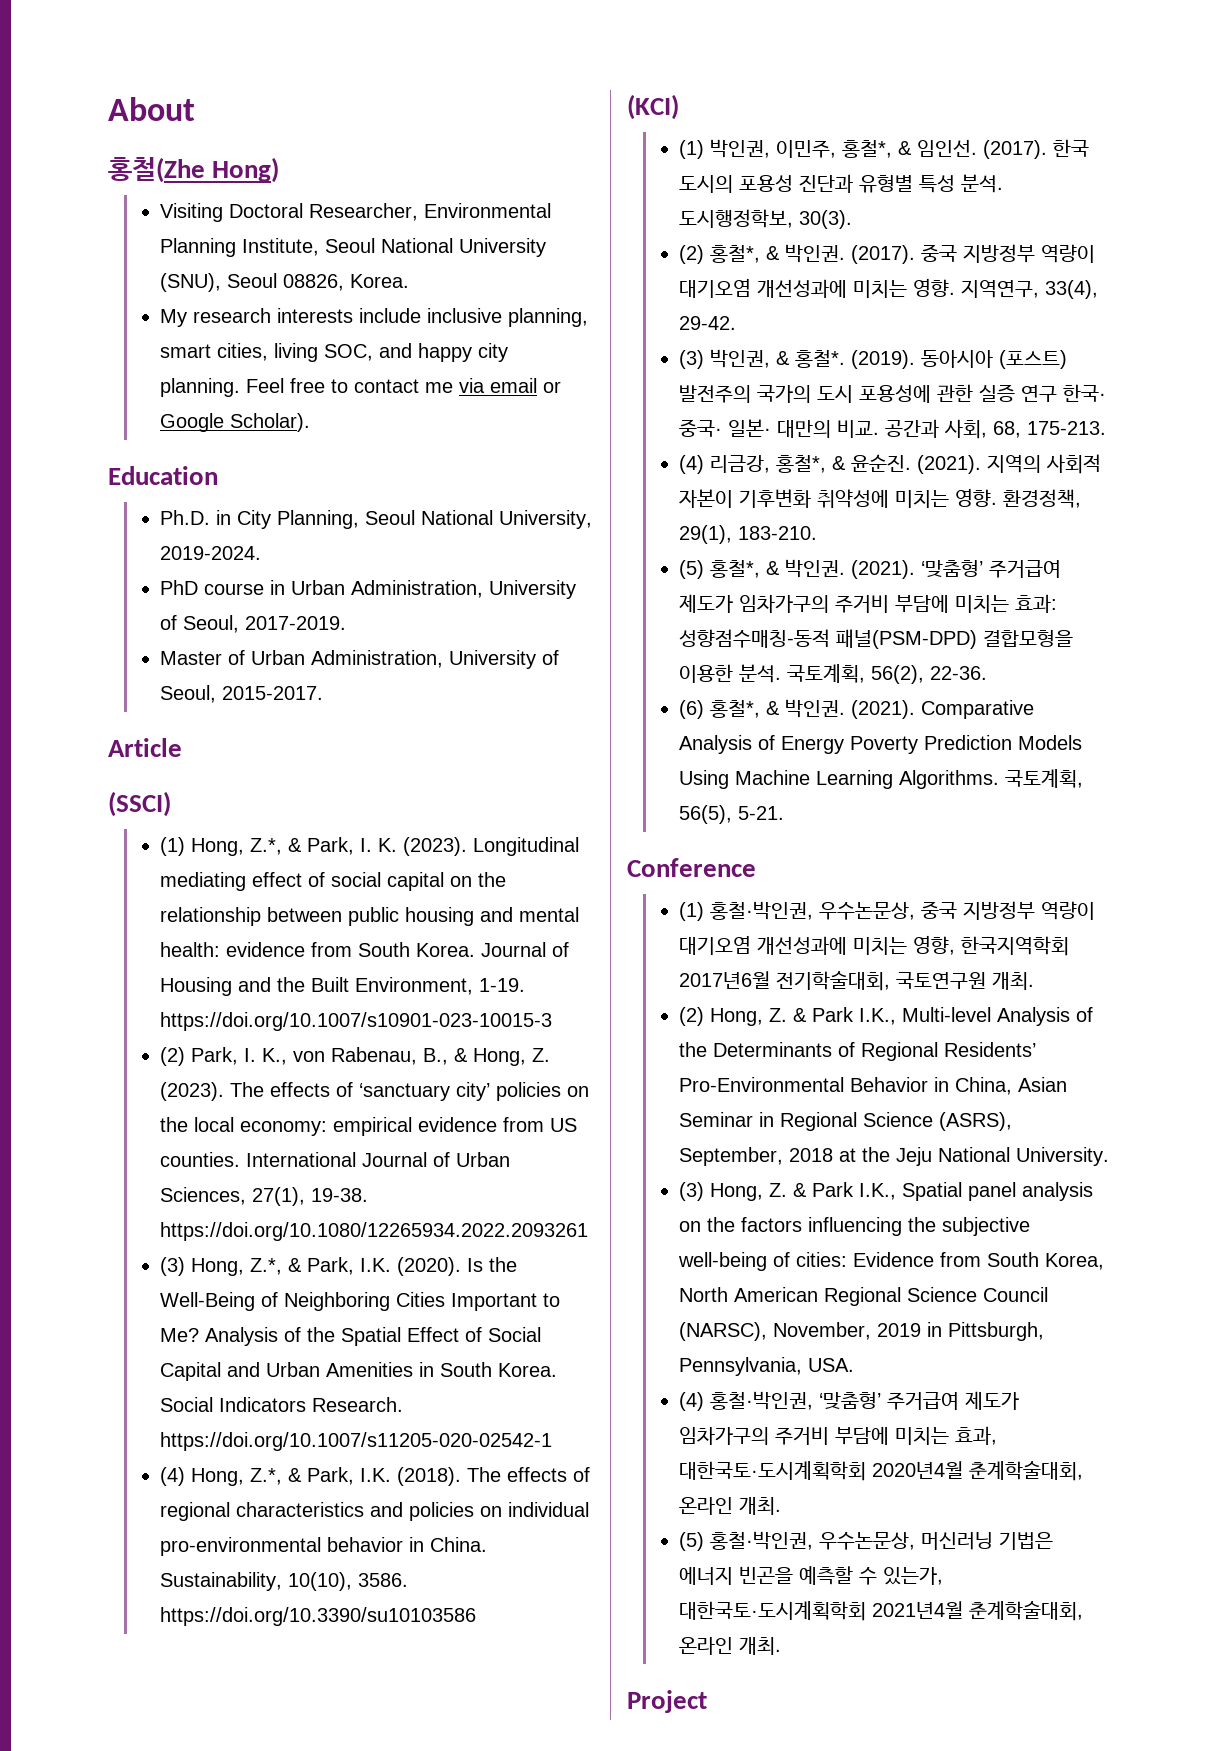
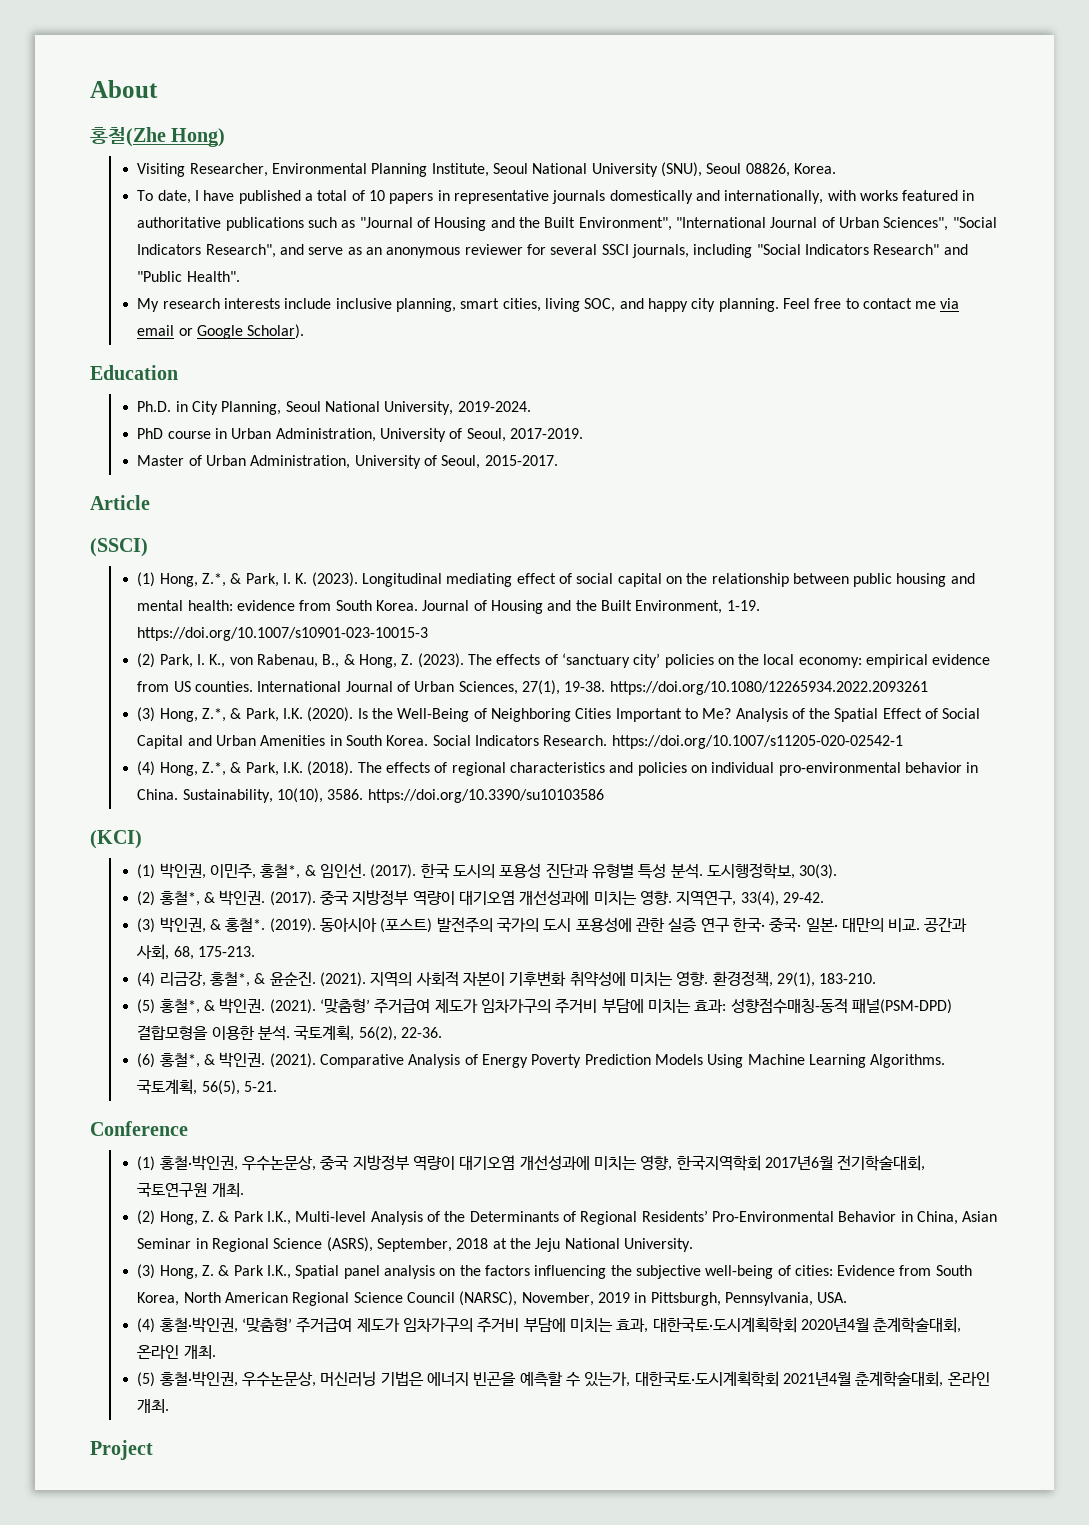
[228,203,303,218] Doctoral -> (186, 170) none
(409, 281) none -> [137,190,975,204] [137,217,997,231] [137,244,968,258] [137,271,240,282] // To date, I have published a total of 10 papers in representative journals domestically and internationally, with works featured in authoritative publications such as "Journal of Housing and the Built Environment", "International Journal of Urban Sciences", "Social Indicators Research", and serve as an anonymous reviewer for several SSCI journals, including "Social Indicators Research" and "Public Health".

